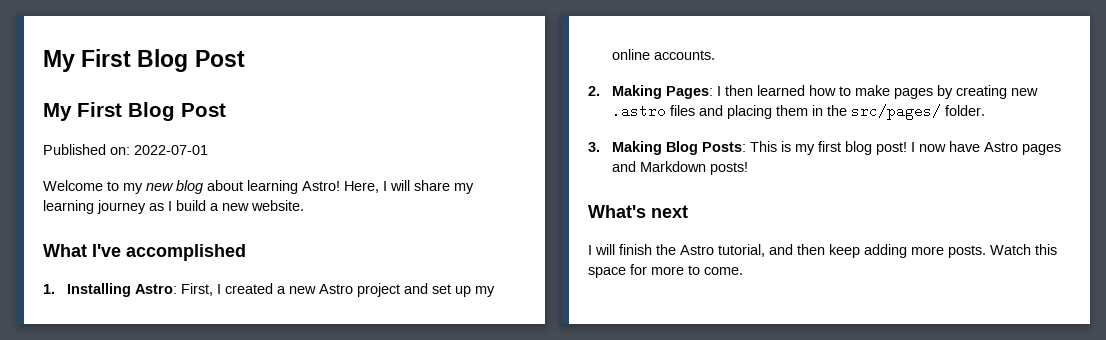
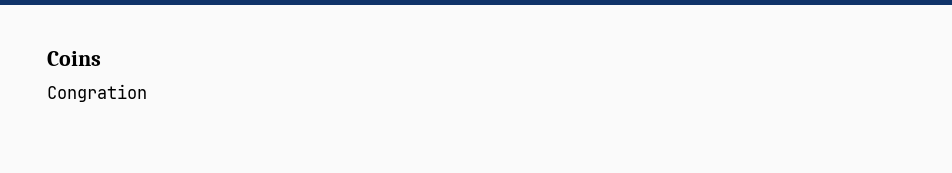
[43,49,245,72] [43,102,226,121] [43,144,208,155] [43,180,474,194] [43,200,304,214] [43,244,246,261] [43,283,496,297] [612,49,716,60] [588,85,1039,99] [612,104,986,120] [588,141,1062,155] [612,161,749,175] [588,205,688,218] [588,244,1057,258] [588,264,743,278] My First Blog Post // My First Blog Post // Published on: 2022-07-01 // Welcome to my new blog about learning Astro! Here, I will share my learning journey as I build a new website. // What I've accomplished // 1. Installing Astro: First, I created a new Astro project and set up my online accounts. // 2. Making Pages: I then learned how to make pages by creating new .astro files and placing them in the src/pages/ folder. // 3. Making Blog Posts: This is my first blog post! I now have Astro pages and Markdown posts! // What's next // I will finish the Astro tutorial, and then keep adding more posts. Watch this space for more to come. -> [47,51,101,66] [47,84,147,102] Coins // Congration

